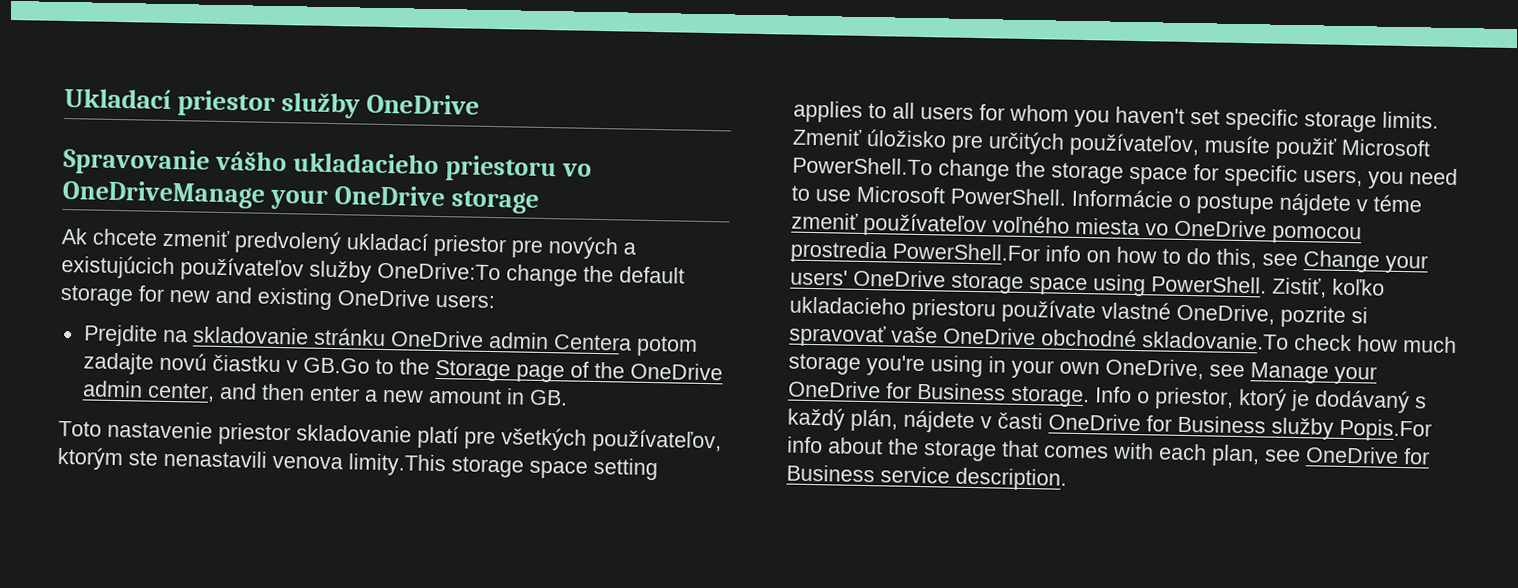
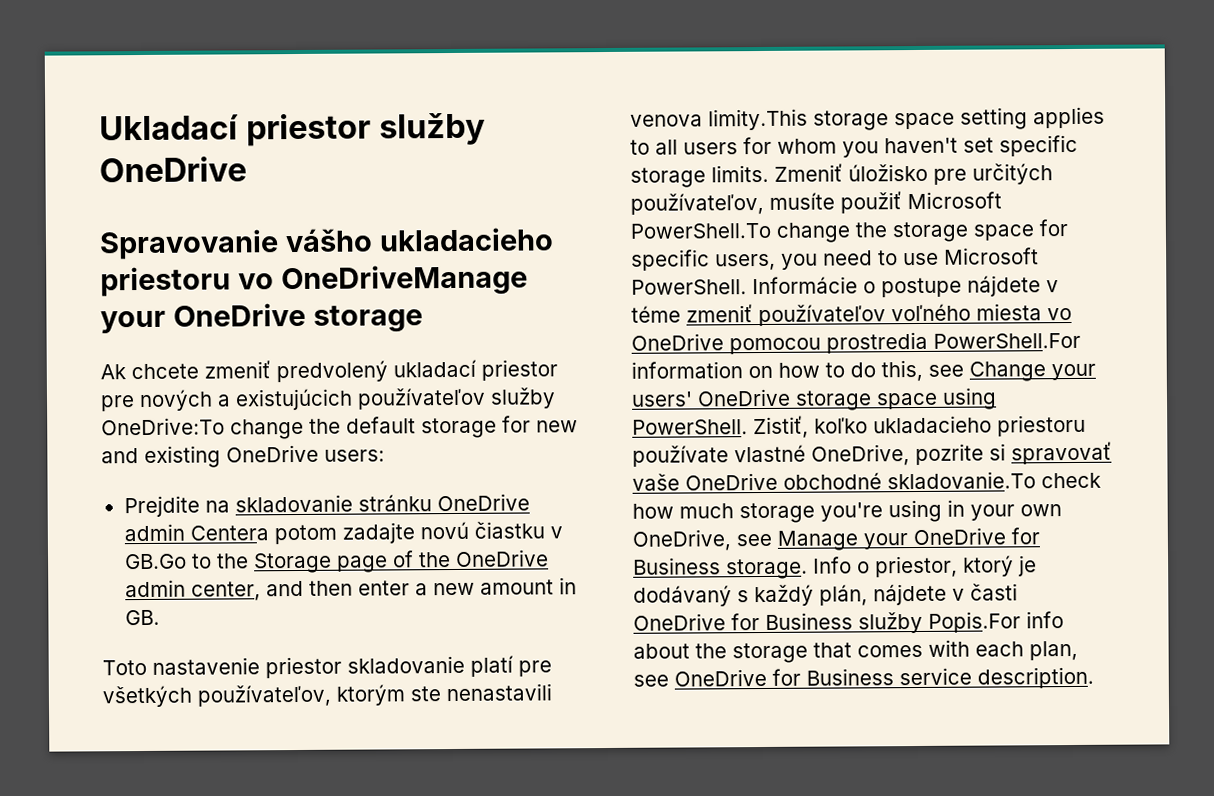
[1045,245,1081,263] info -> [631,361,743,379] information

